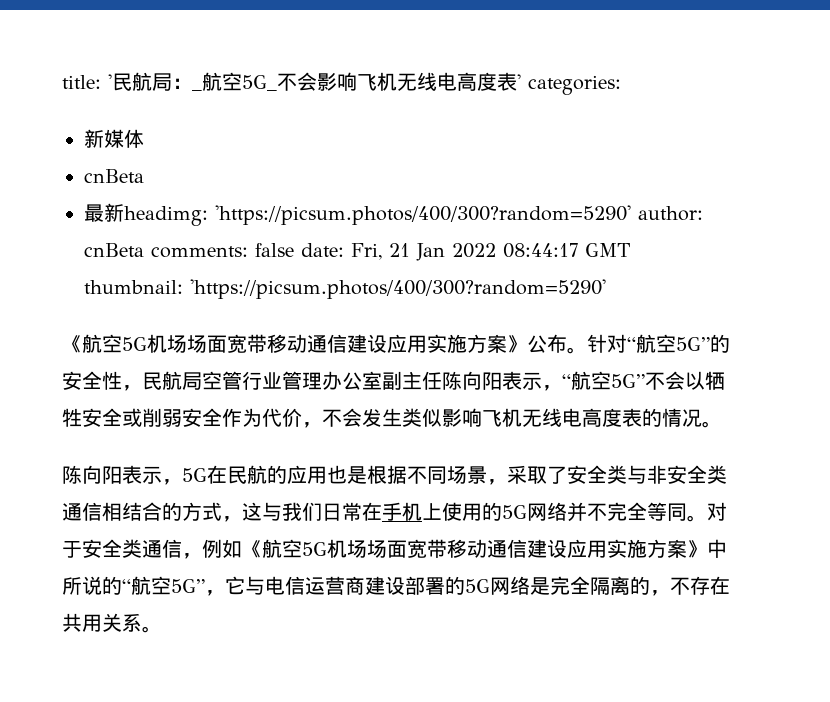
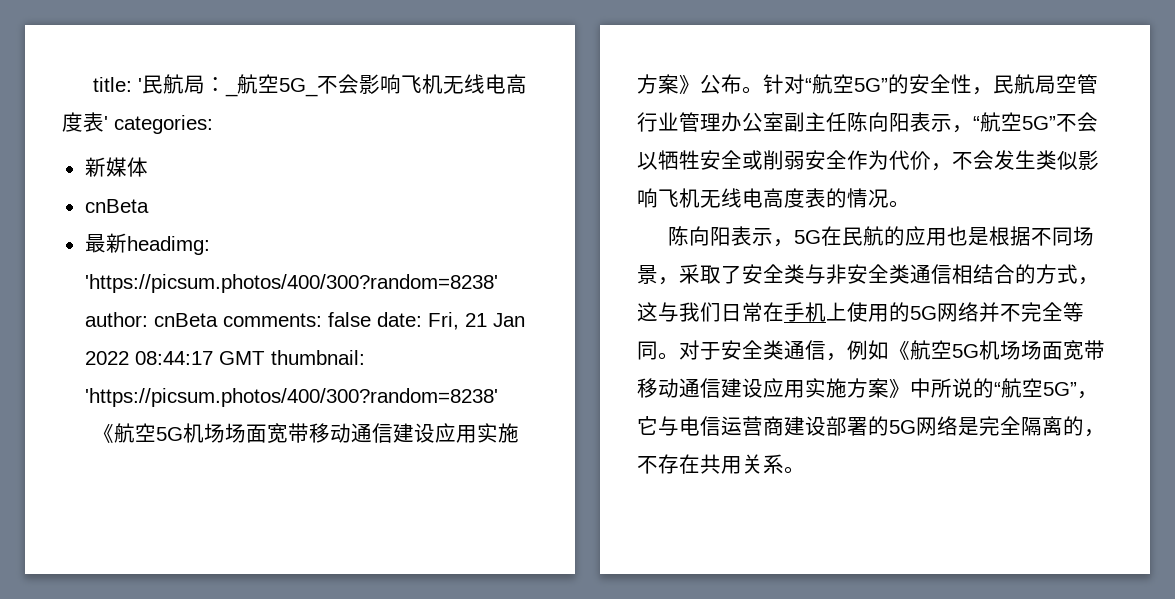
[215,205,631,225] 'https://picsum.photos/400/300?random=5290' -> [84,274,498,293] 'https://picsum.photos/400/300?random=8238'
[190,279,606,299] 'https://picsum.photos/400/300?random=5290' -> [84,388,498,407] 'https://picsum.photos/400/300?random=8238'

